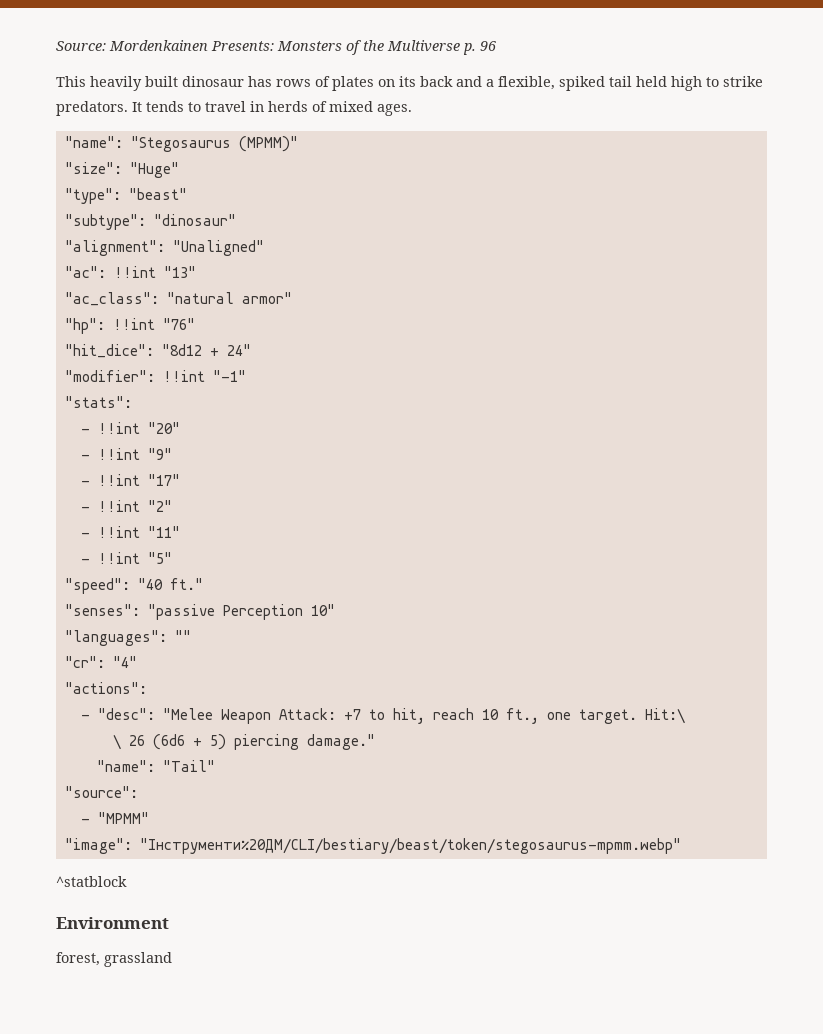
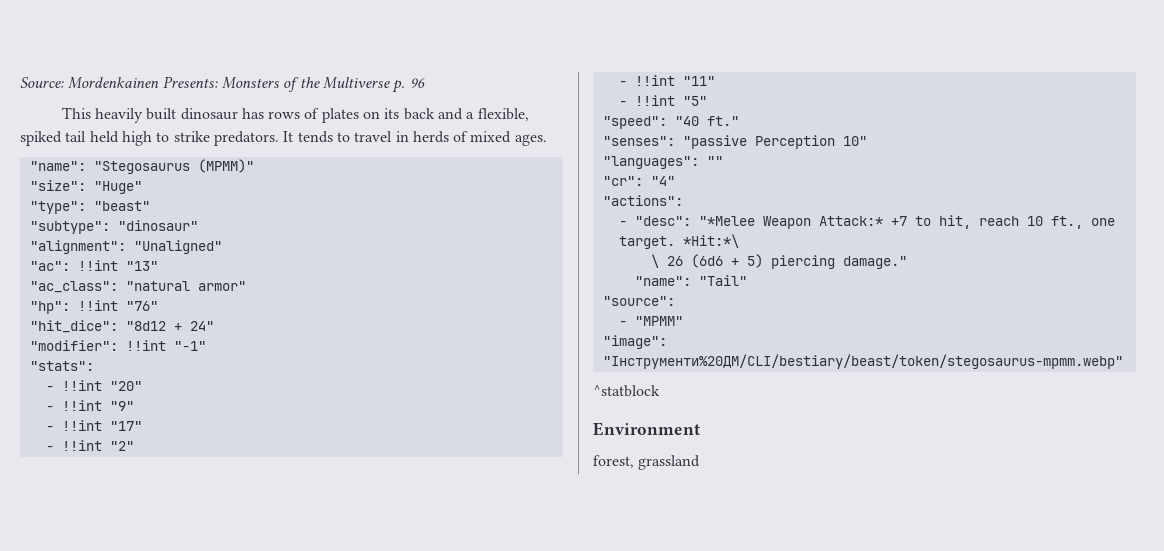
[162,708,336,724] "Melee Weapon Attack: -> [698,216,883,229] "*Melee Weapon Attack:*
[644,708,685,724] Hit:\ -> [682,234,739,248] *Hit:*\

